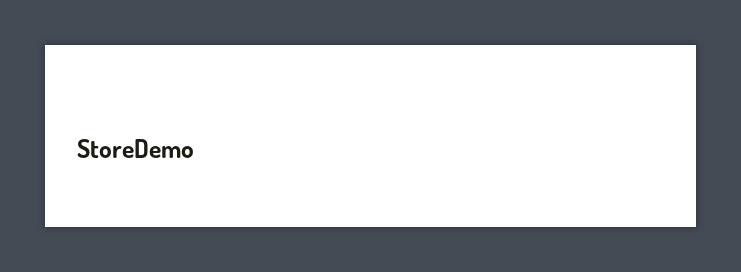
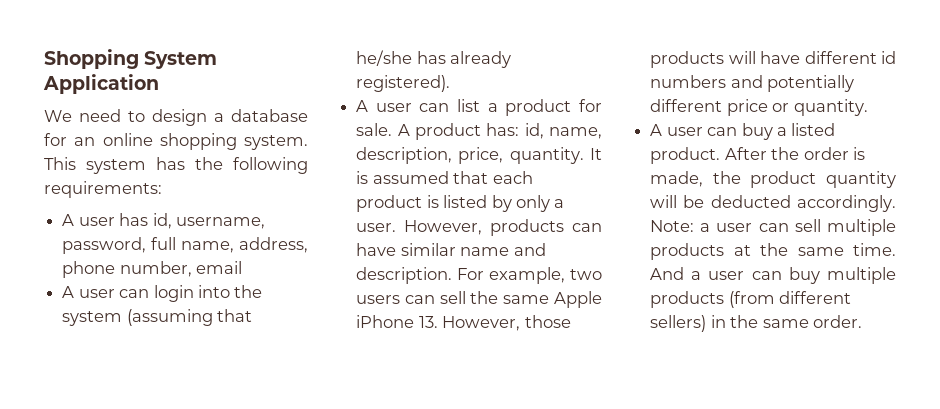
[77,139,194,158] StoreDemo -> [44,49,218,69] [43,74,159,94] [44,109,308,126] [44,133,308,150] [44,157,308,174] [44,181,162,198] [62,213,265,229] [62,237,308,254] [62,261,243,278] [62,285,263,302] [62,309,253,326] [356,50,512,68] [356,75,451,92] [356,99,602,116] [356,123,602,140] [356,147,602,164] [356,171,533,184] [356,195,565,212] [356,219,602,236] [356,243,546,256] [356,267,602,284] [356,291,602,308] [356,315,571,331] [650,51,896,68] [650,75,855,92] [650,99,868,116] [650,123,836,140] [650,147,865,164] [650,171,896,188] [650,195,896,212] [650,219,896,236] [650,243,896,260] [650,267,896,284] [650,291,852,308] [650,315,862,332] Shopping System Application // We need to design a database for an online shopping system. This system has the following requirements: // A user has id, username, password, full name, address, phone number, email // A user can login into the system (assuming that he/she has already registered). // A user can list a product for sale. A product has: id, name, description, price, quantity. It is assumed that each product is listed by only a user. However, products can have similar name and description. For example, two users can sell the same Apple iPhone 13. However, those products will have different id numbers and potentially different price or quantity. // A user can buy a listed product. After the order is made, the product quantity will be deducted accordingly. Note: a user can sell multiple products at the same time. And a user can buy multiple products (from different sellers) in the same order.

